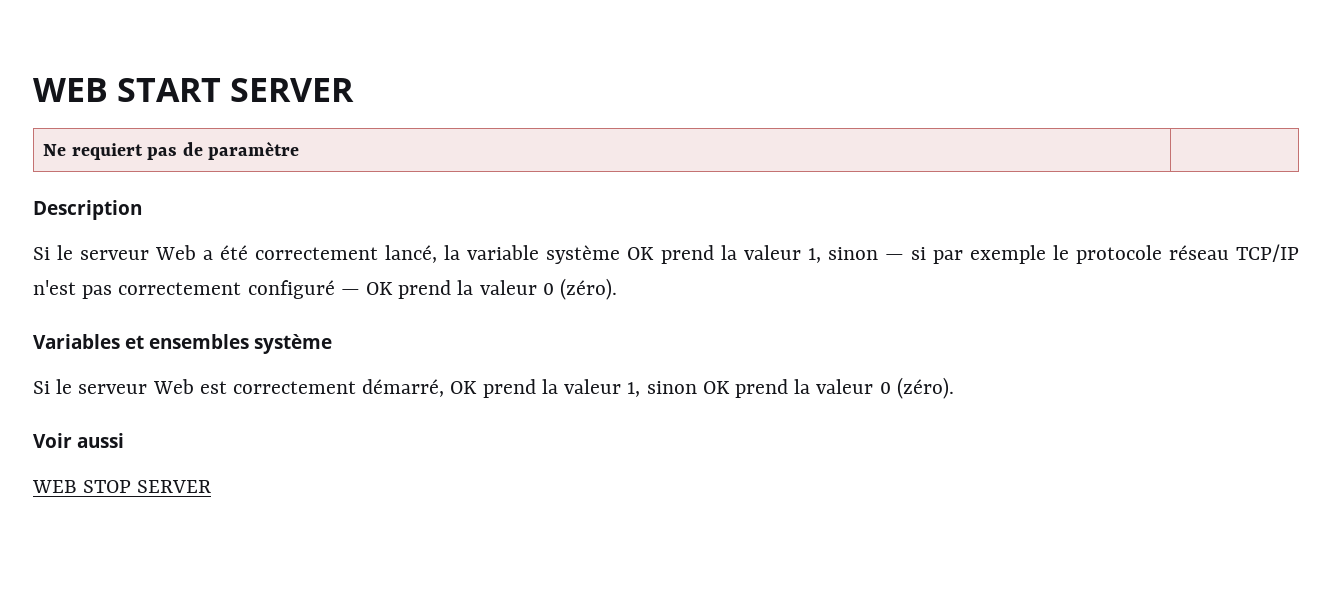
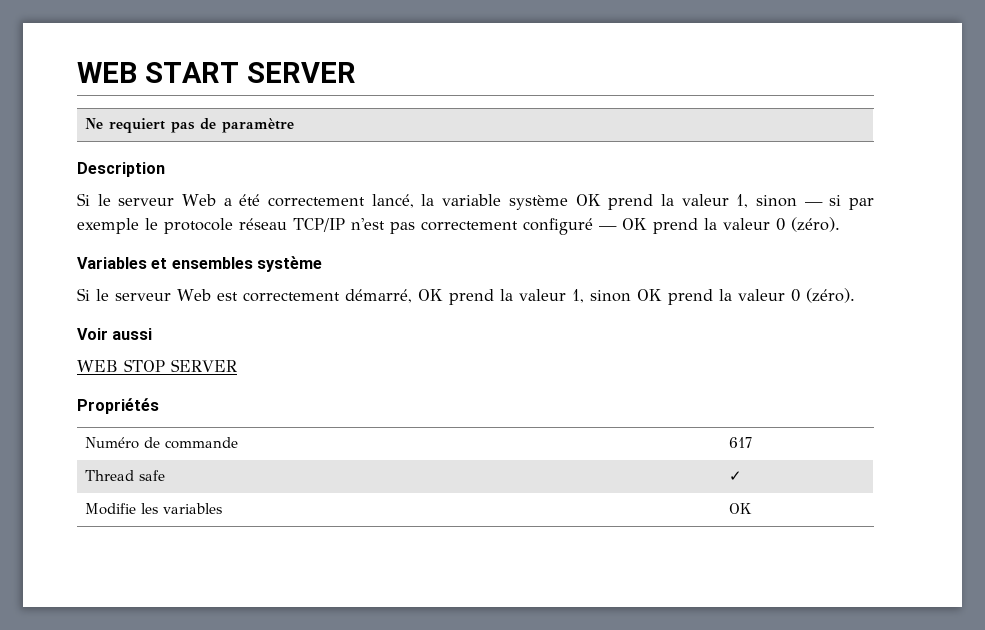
(212, 486) none -> [77,398,159,414] [85,437,239,449] [729,437,753,448] [85,470,166,481] [729,471,743,481] [85,503,223,515] [729,503,753,514] // Propriétés // Numéro de commande | 617 // Thread safe | ✓ // Modifie les variables | OK

